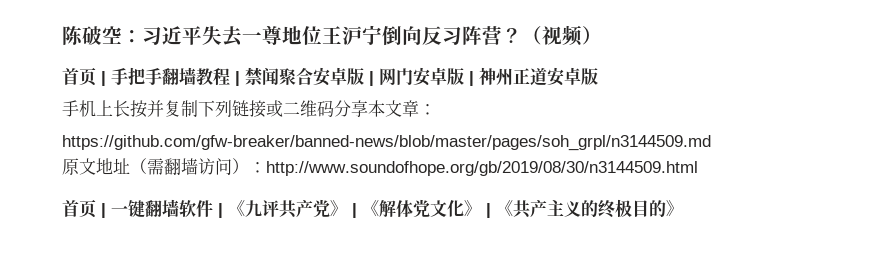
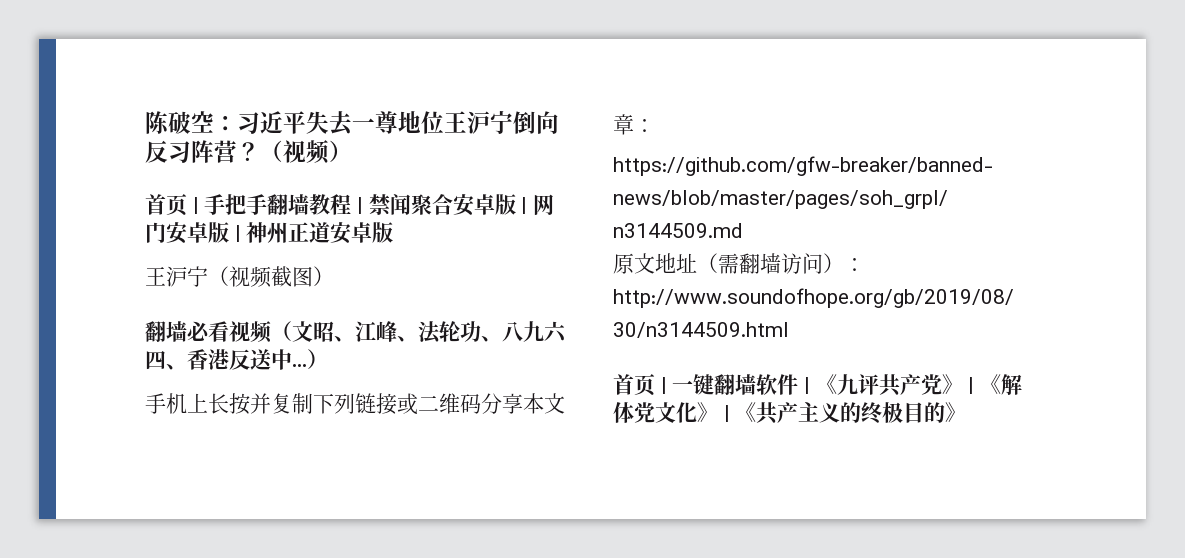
(598, 76) none -> [145,266,334,288] [145,321,567,344] [145,349,328,370] // 王沪宁（视频截图） // 翻墙必看视频（文昭、江峰、法轮功、八九六四、香港反送中...）

